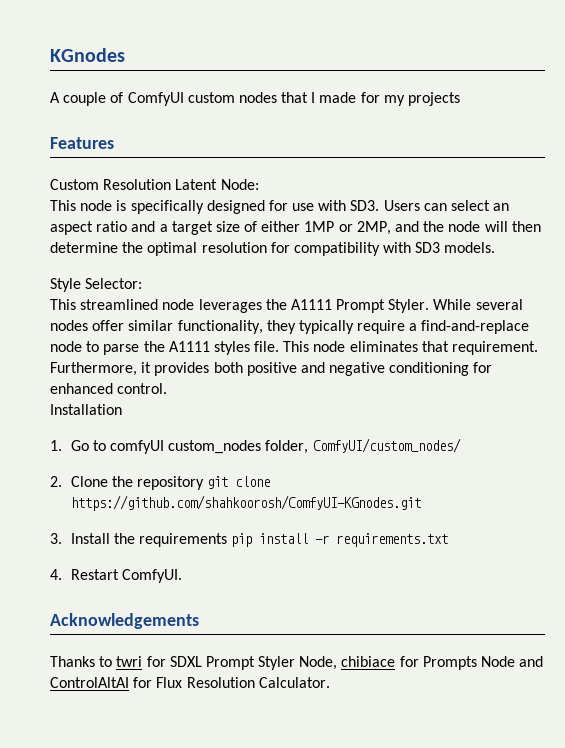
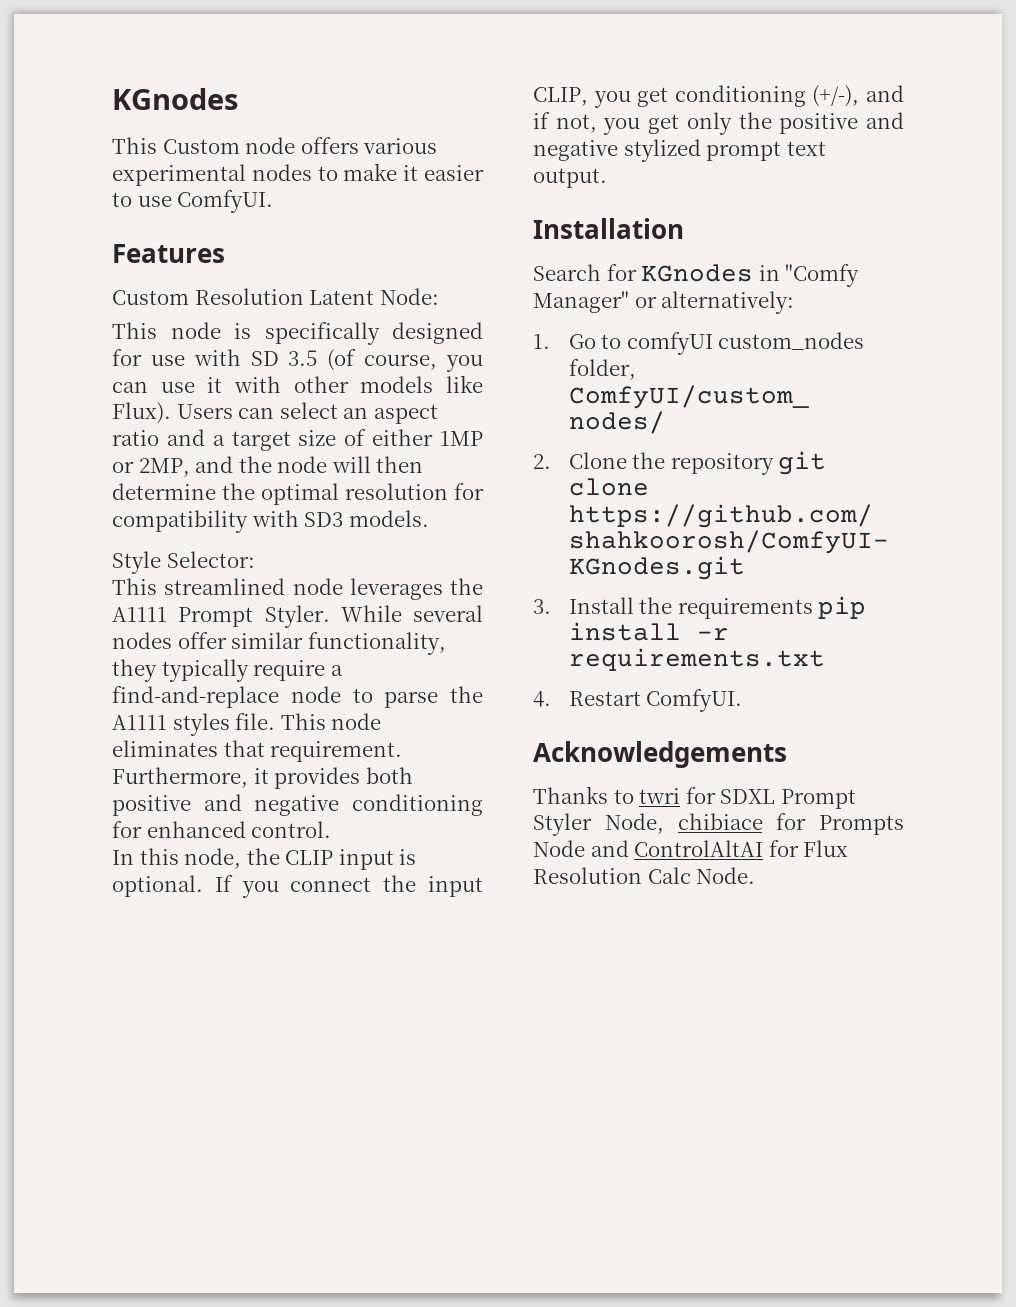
[50,92,461,106] A couple of ComfyUI custom nodes that I made for my projects -> [112,137,438,154] [112,163,485,186] [112,190,274,213] This Custom node offers various experimental nodes to make it easier to use ComfyUI.
[350,200,380,211] SD3. -> [250,349,483,372] [112,375,484,393] [112,402,171,424] SD 3.5 (of course, you can use it with other models like Flux).
[50,404,122,415] Installation -> [112,848,417,870] [112,875,483,898] [533,85,905,108] [533,112,904,135] [533,139,826,162] [533,168,607,188] [533,218,684,239] [533,264,860,287] [533,291,795,314] In this node, the CLIP input is optional. If you connect the input CLIP, you get conditioning (+/-), and if not, you get only the positive and negative stylized prompt text output. // Installation // Search for KGnodes in "Comfy Manager" or alternatively:
[258,677,330,688] Calculator. -> [647,867,756,884] Calc Node.

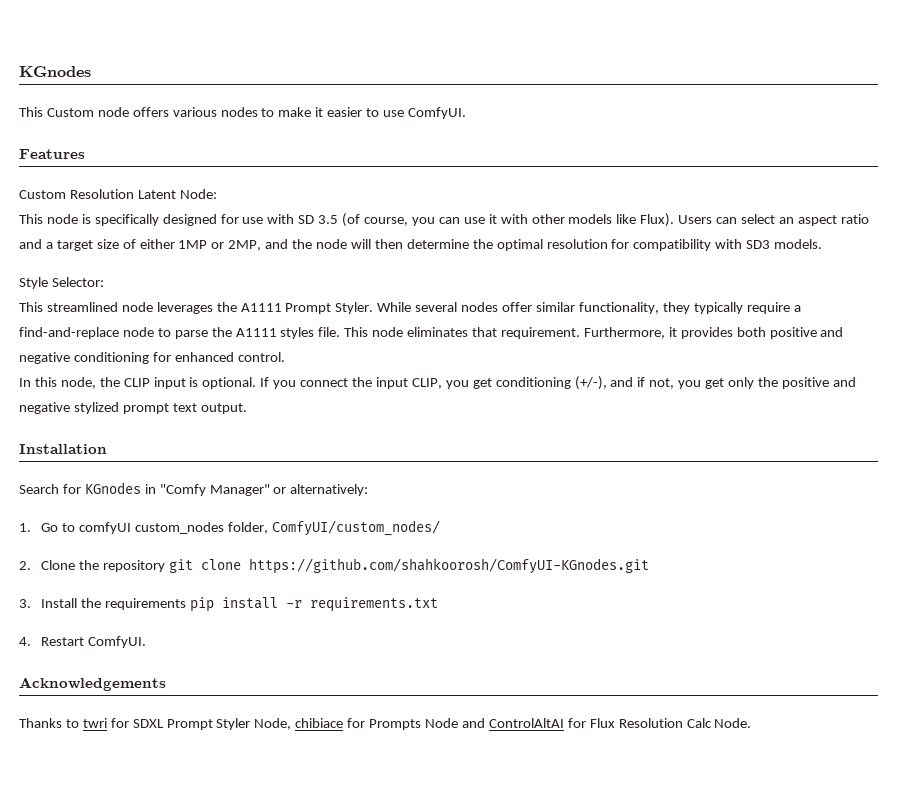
[112,164,246,186] experimental -> (217, 112) none

